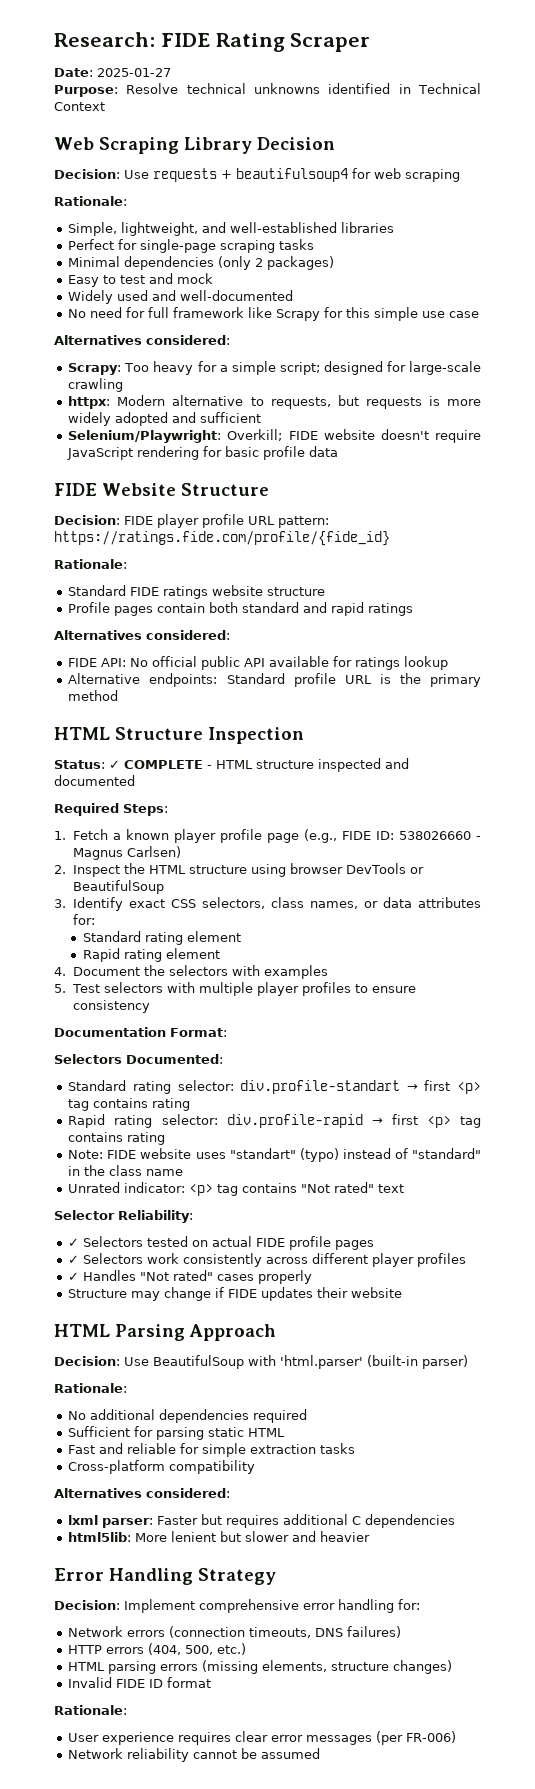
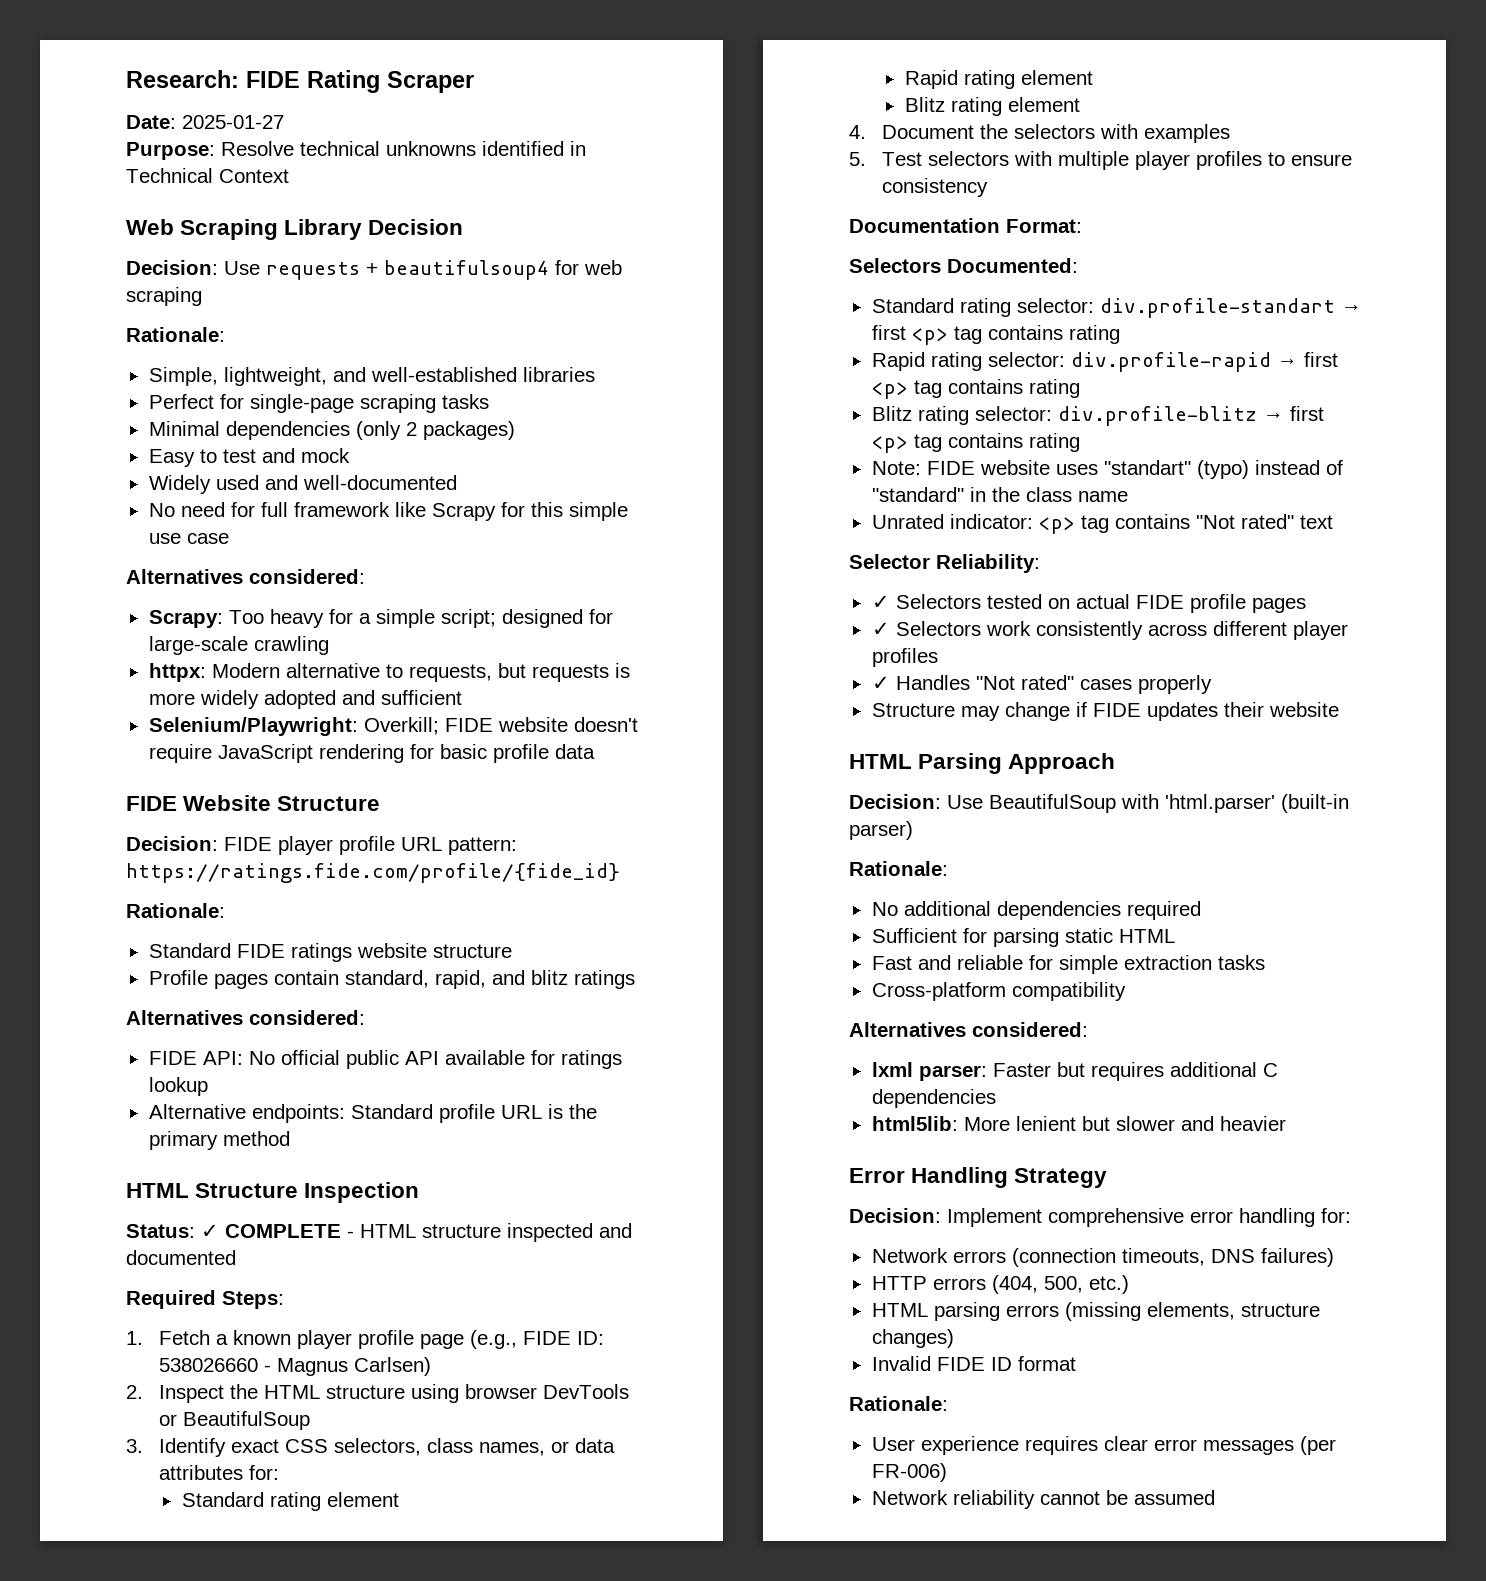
[209,602,365,616] both standard and rapid -> [344,970,568,989] standard, rapid, and blitz
(220, 953) none -> [904,97,1080,116] // Blitz rating element
(166, 1138) none -> [871,406,1324,426] [871,433,1080,453] // Blitz rating selector: div.profile-blitz → first <p> tag contains rating

